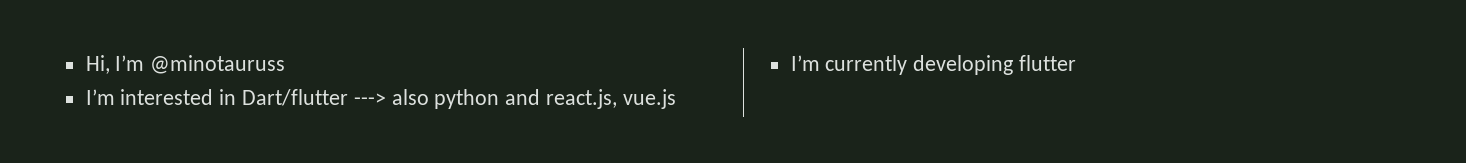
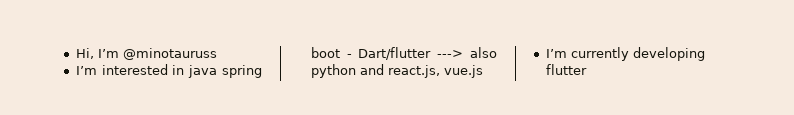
(237, 97) none -> [188,65,262,78] [310,47,352,58] java spring boot -

